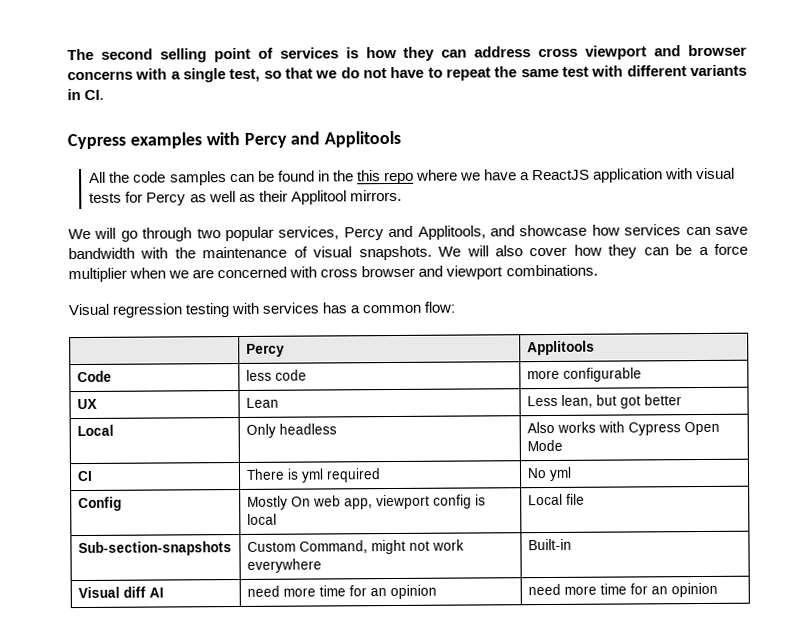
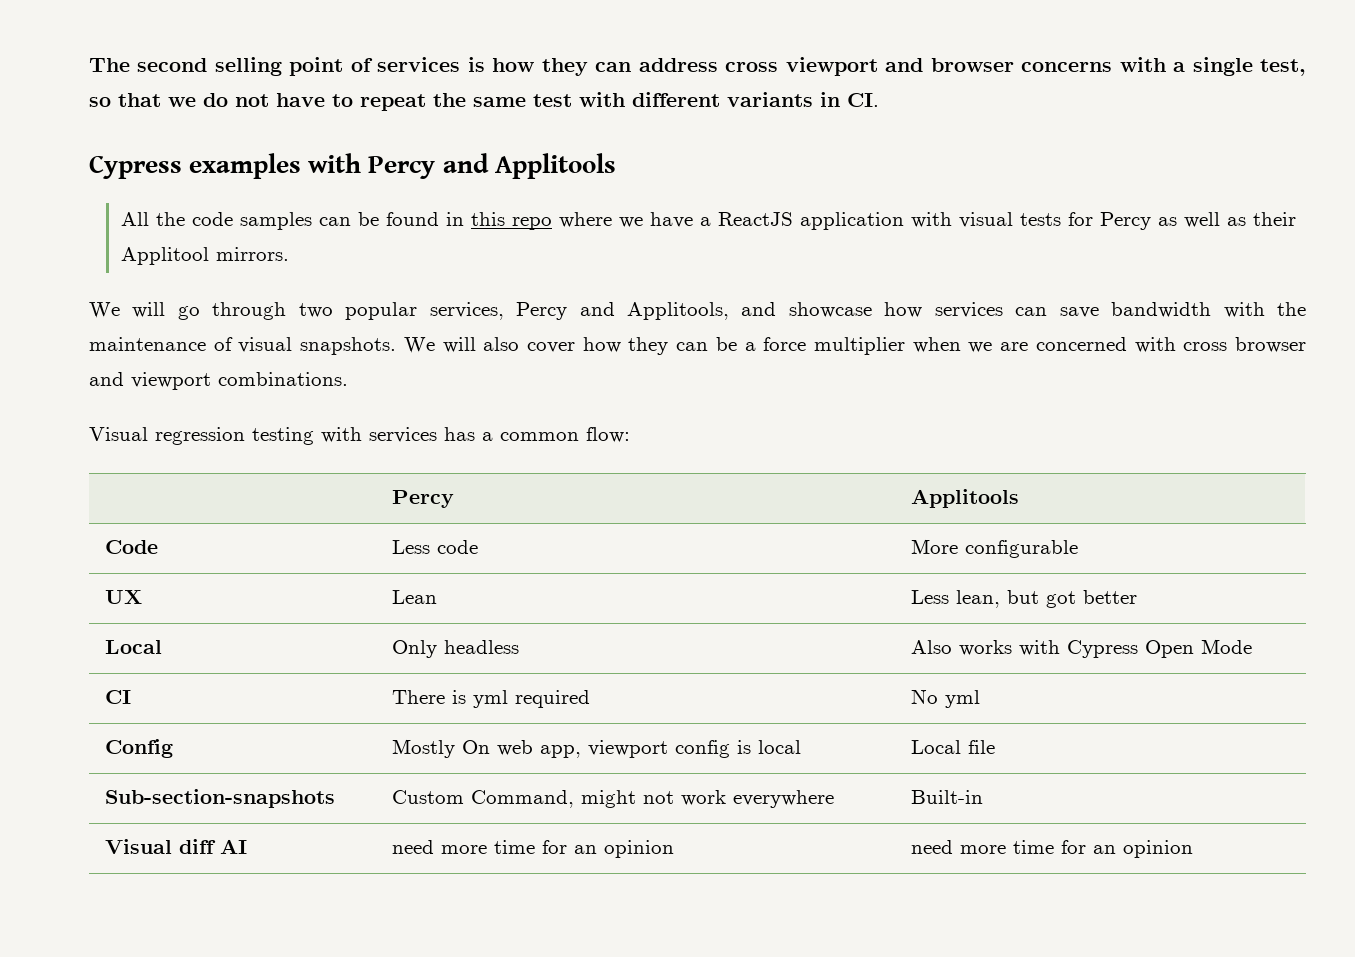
[332,170,354,182] the -> (464, 219) none
[245,369,272,381] less -> [391,540,430,554] Less
[526,369,560,380] more -> [910,539,958,554] More

